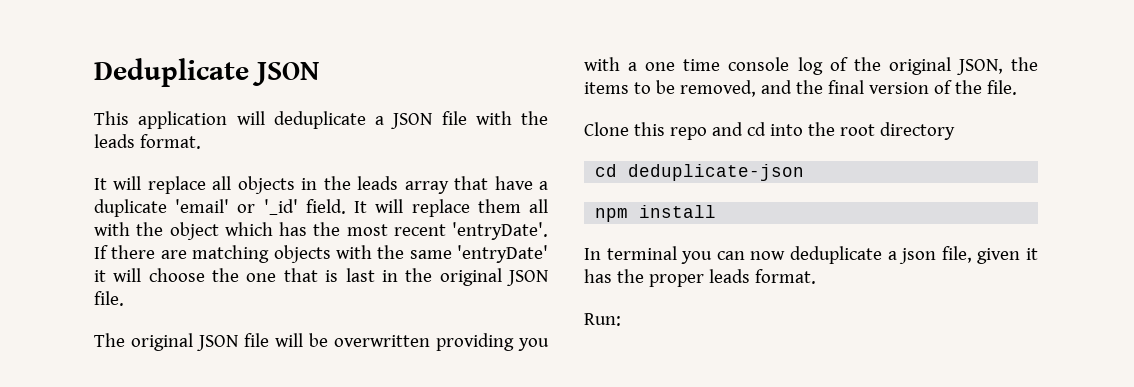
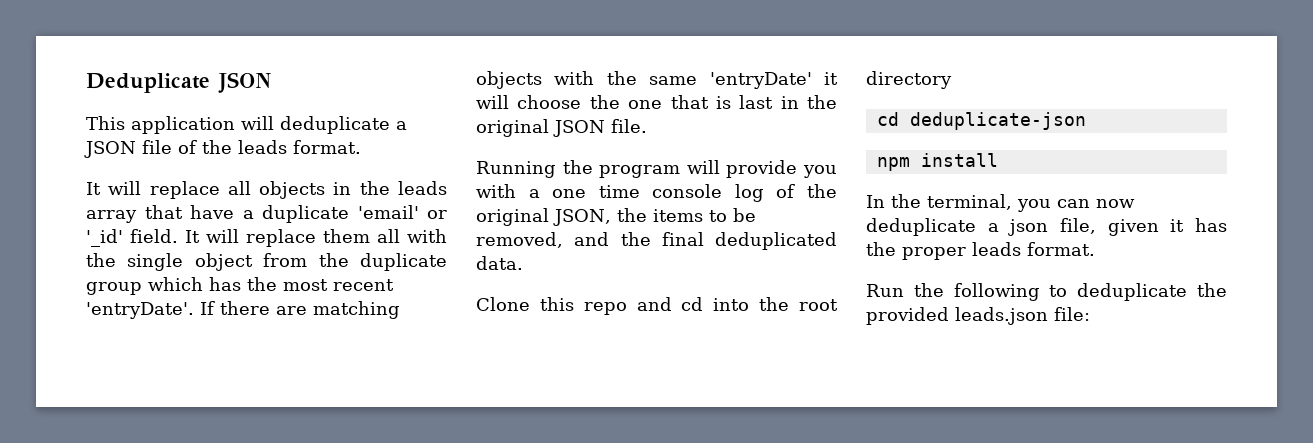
[475,111,512,125] with -> [178,140,197,154] of
[169,222,219,240] object -> [127,253,447,271] [86,282,142,295] single object from the duplicate group
[94,333,514,351] The original JSON file will be overwritten providing -> [476,160,798,178] Running the program will provide
[868,80,1017,95] version of the file. -> [715,232,837,250] [476,256,523,270] deduplicated data.
[606,246,677,260] terminal -> [891,194,1012,210] the terminal,
[584,313,621,326] Run: -> [866,283,1227,301] [866,307,1090,325] Run the following to deduplicate the provided leads.json file:

